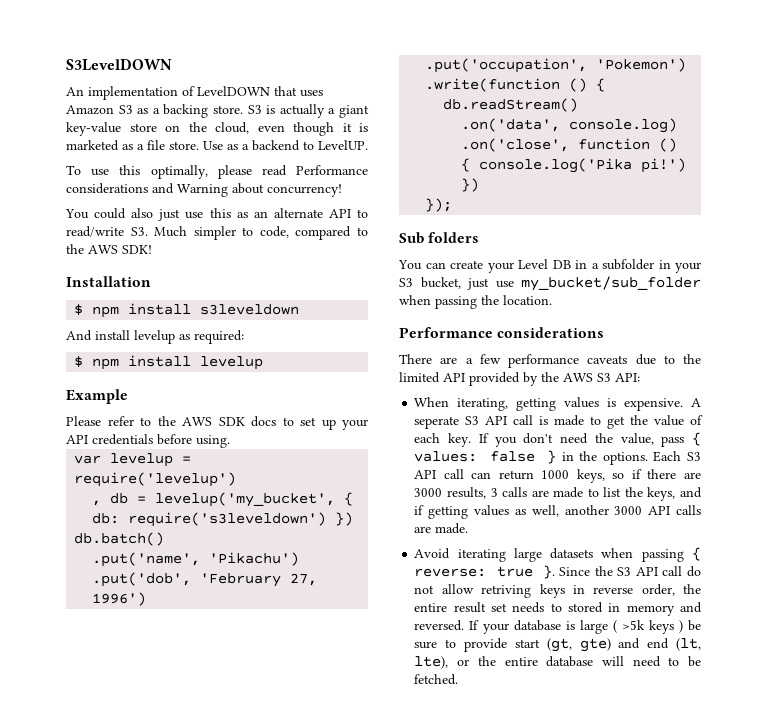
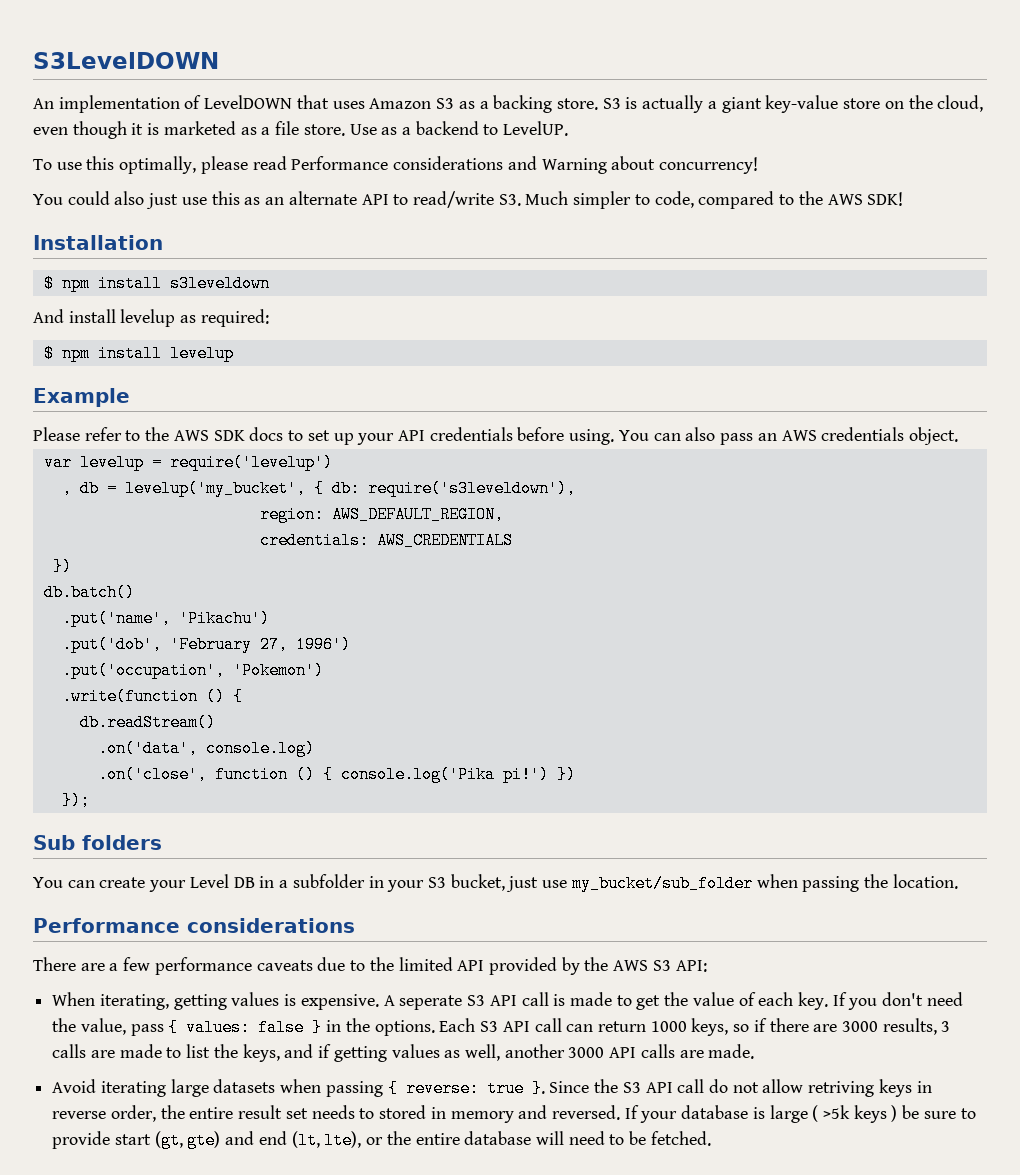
(230, 441) none -> [618,427,958,445] You can also pass an AWS credentials object.
[128,512,327,527] require('s3leveldown') -> [367,480,576,497] [259,506,504,523] [259,532,513,549] require('s3leveldown'), // region: AWS_DEFAULT_REGION, // credentials: AWS_CREDENTIALS //

